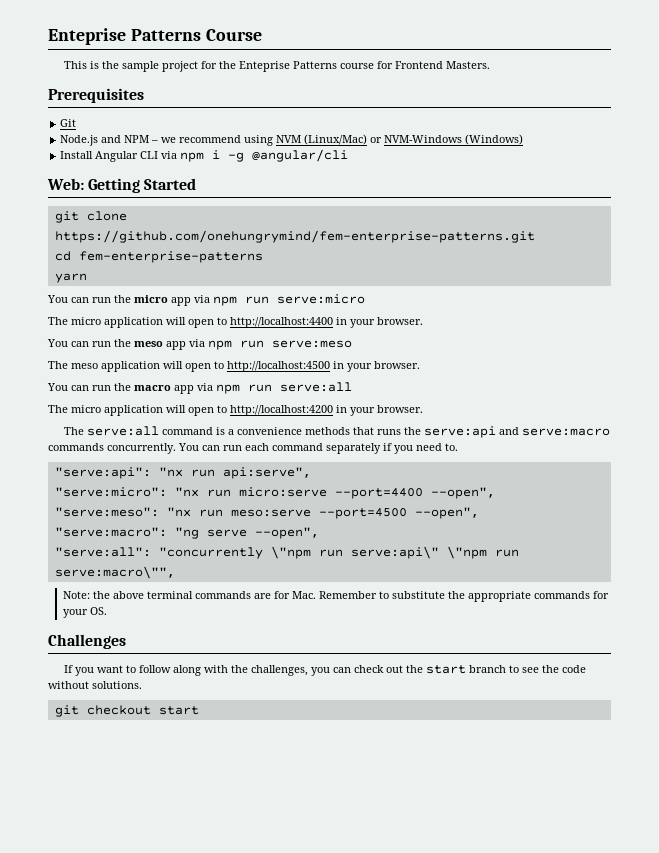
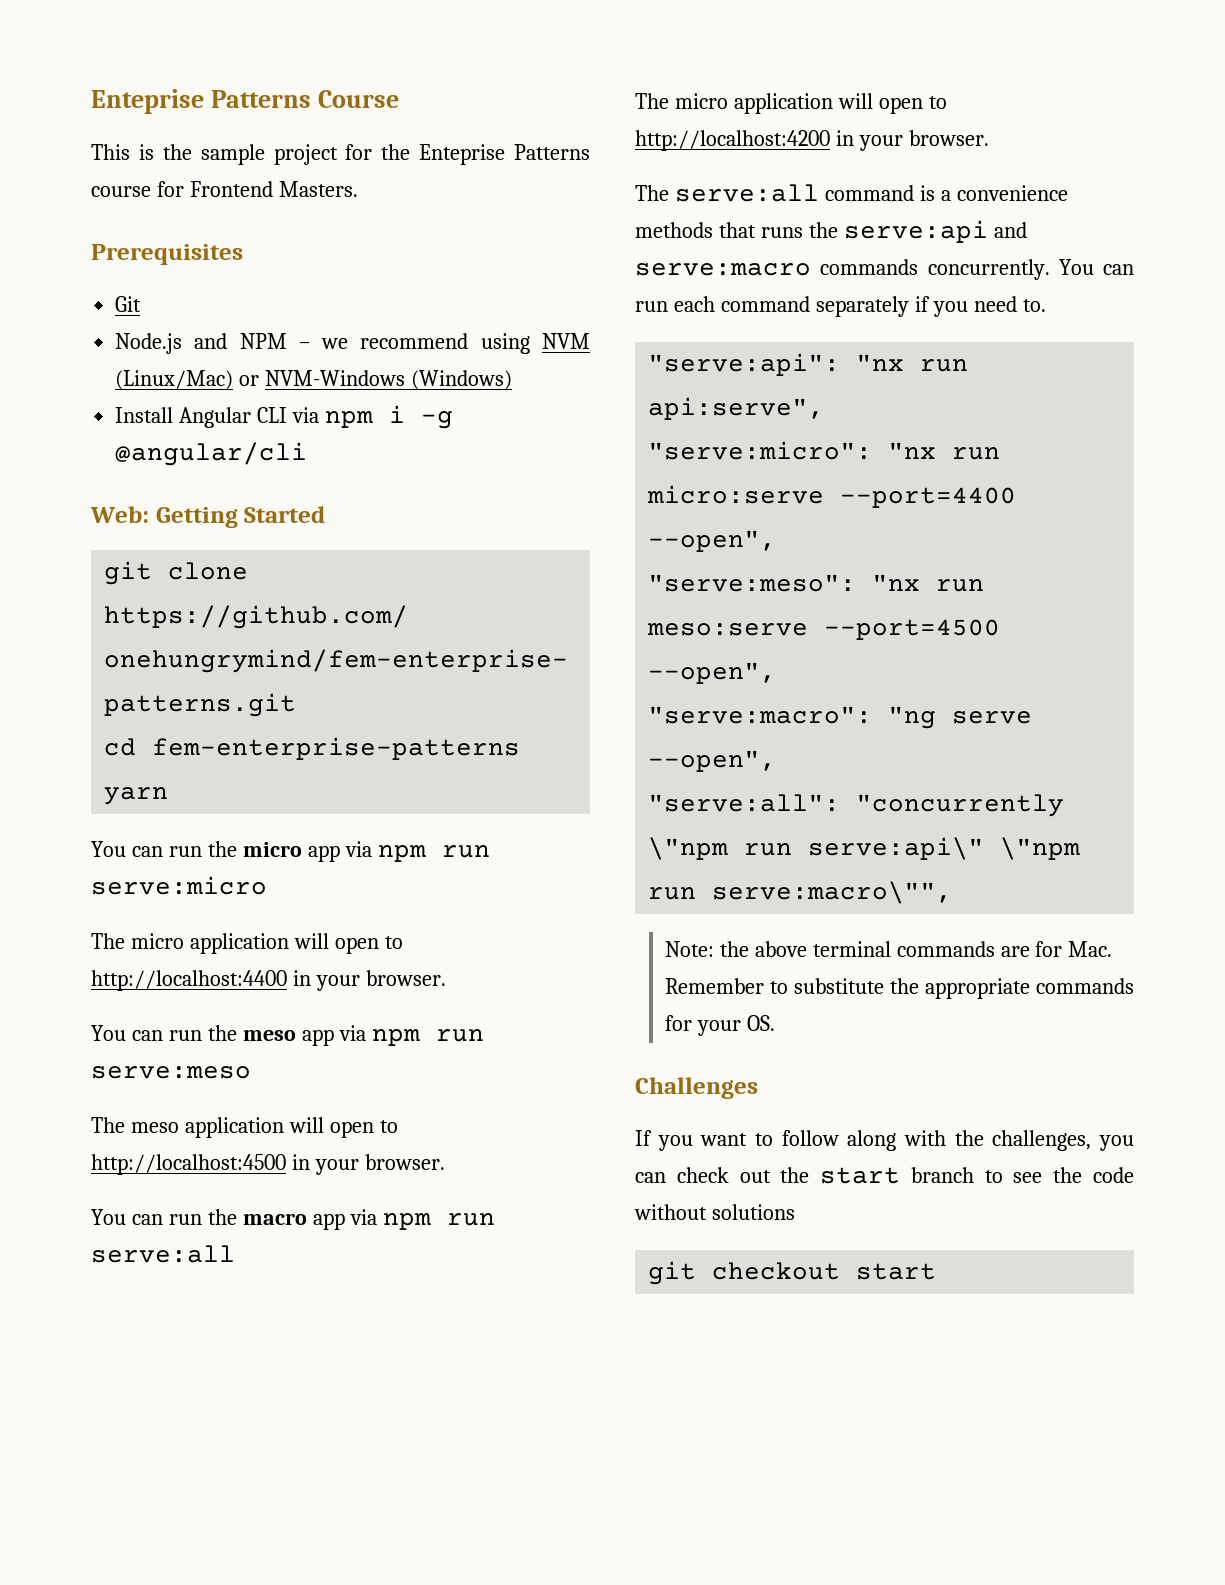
[92,681,142,689] solutions. -> [711,1204,795,1220] solutions

